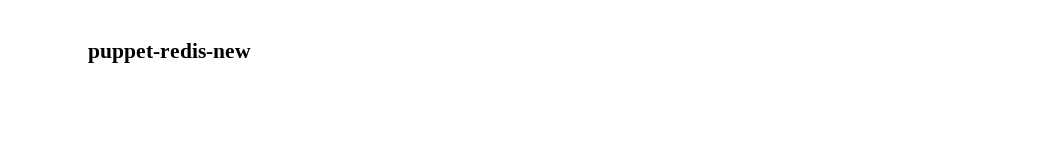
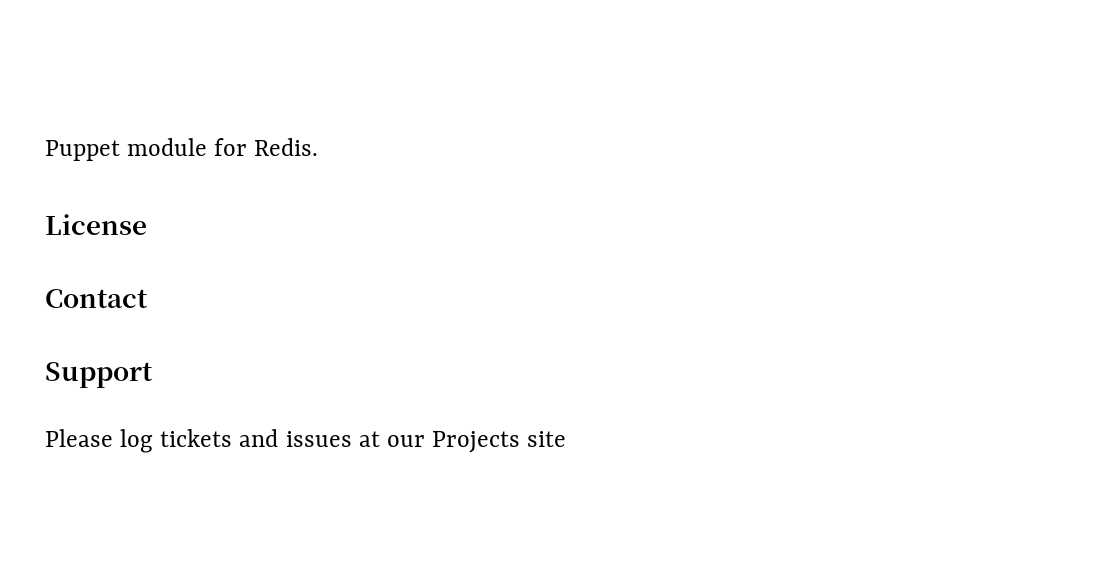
[88,43,251,63] puppet-redis-new -> [45,138,319,161] [45,214,147,235] [45,289,148,308] [45,362,153,388] [45,429,567,453] Puppet module for Redis. // License // Contact // Support // Please log tickets and issues at our Projects site

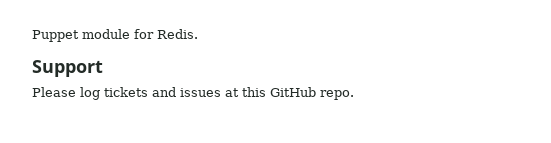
[45,214,147,235] [45,289,148,308] // License // Contact -> (198, 34) none
[386,431,567,453] our Projects site -> [242,87,354,100] this GitHub repo.

